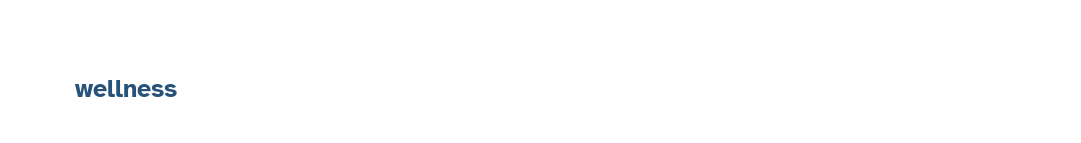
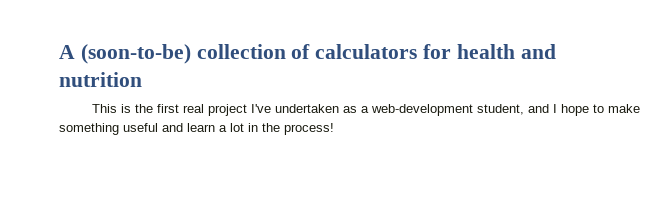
[75,80,177,97] wellness -> [59,44,556,64] [59,72,142,87] [92,104,641,116] [59,123,334,135] A (soon-to-be) collection of calculators for health and nutrition // This is the first real project I've undertaken as a web-development student, and I hope to make something useful and learn a lot in the process!

